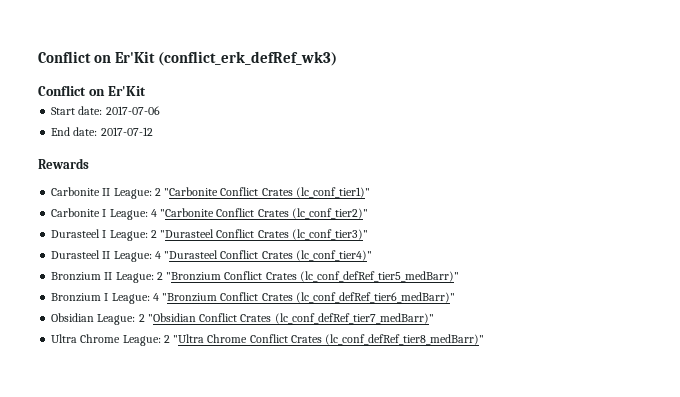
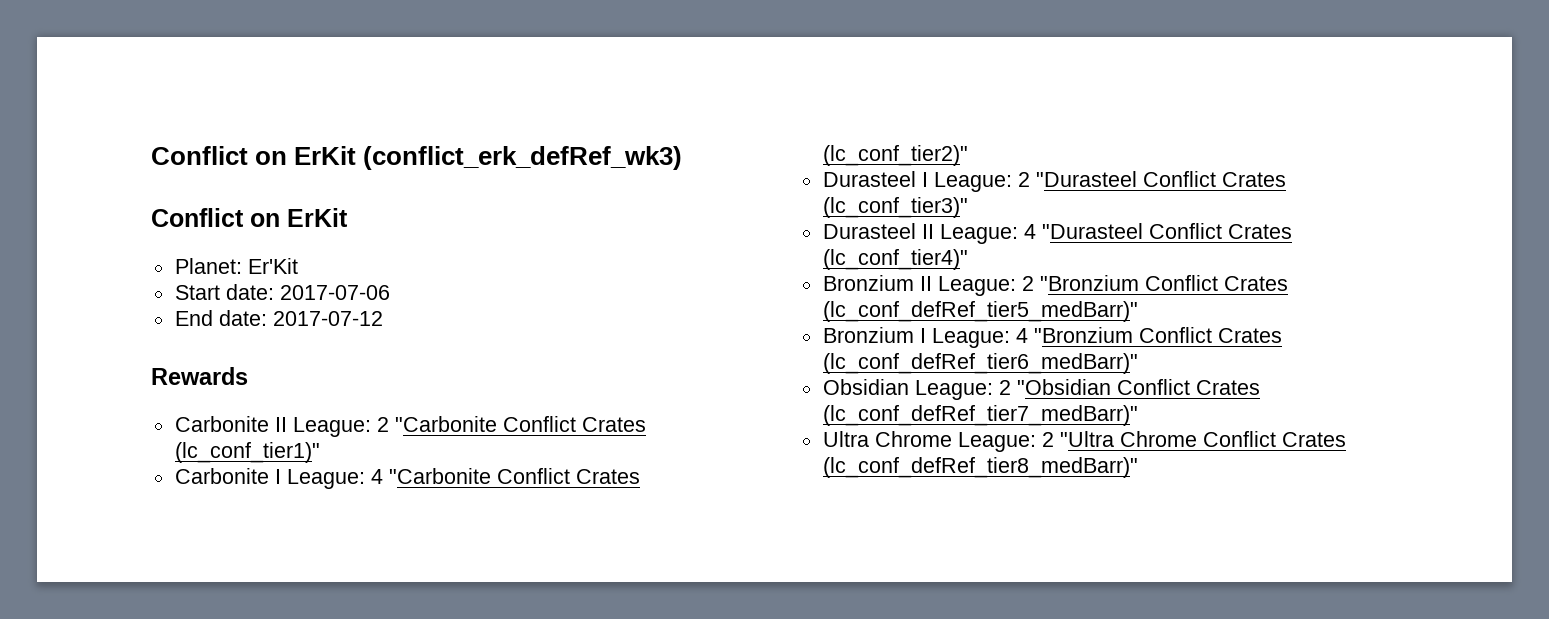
[38,51,155,63] Conflict on Er'Kit -> [151,146,357,165] Conflict on ErKit
(105, 92) none -> [287,208,348,227] [174,258,242,274] ErKit // Planet:

